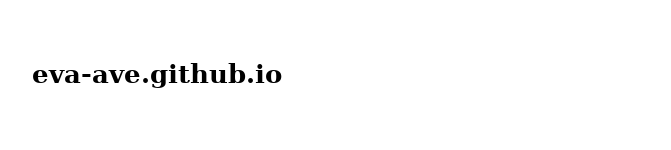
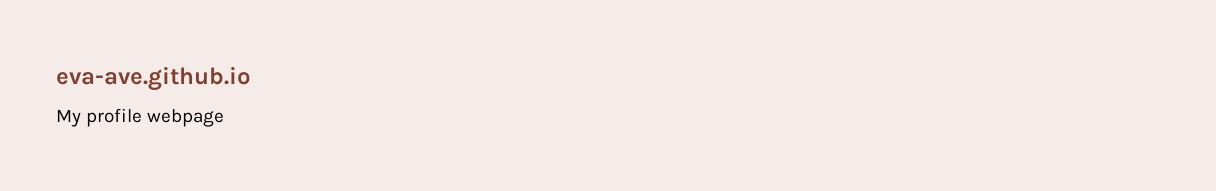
(282, 75) none -> [56,108,225,127] // My profile webpage

